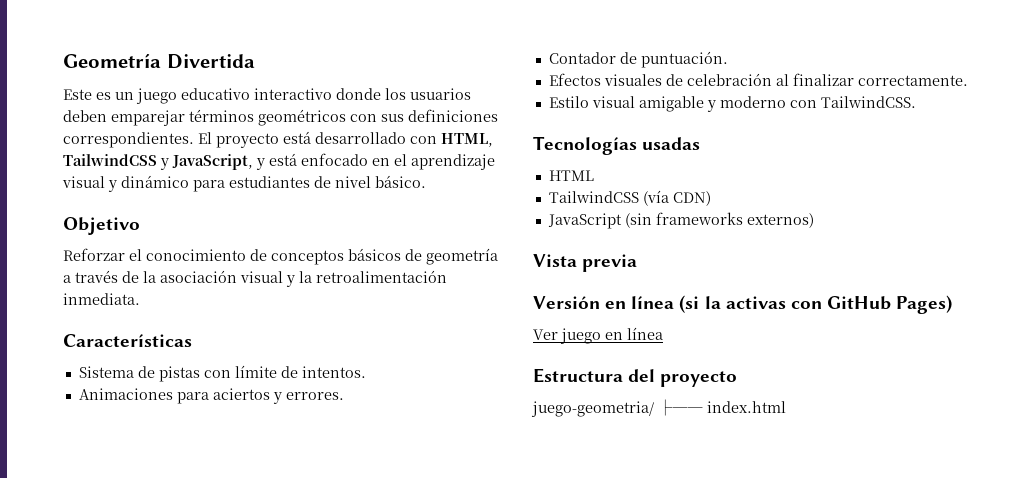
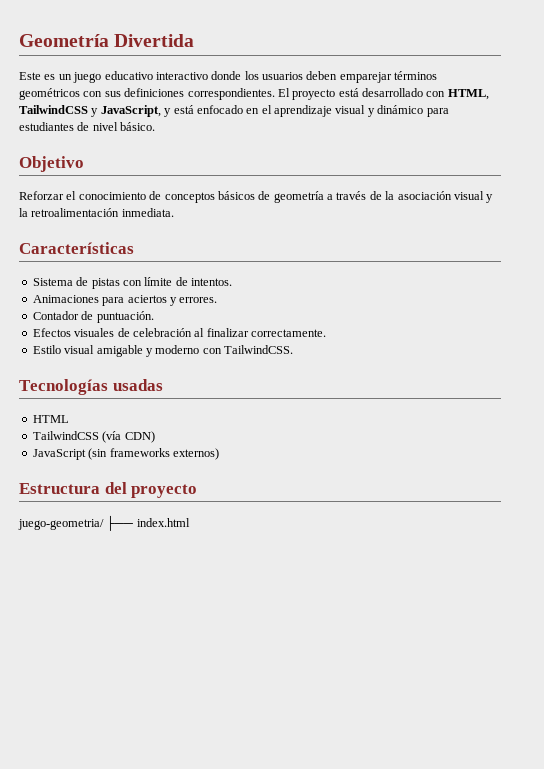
[533,254,638,272] [533,295,953,314] [533,327,663,344] // Vista previa // Versión en línea (si la activas con GitHub Pages) // Ver juego en línea -> (219, 454) none

